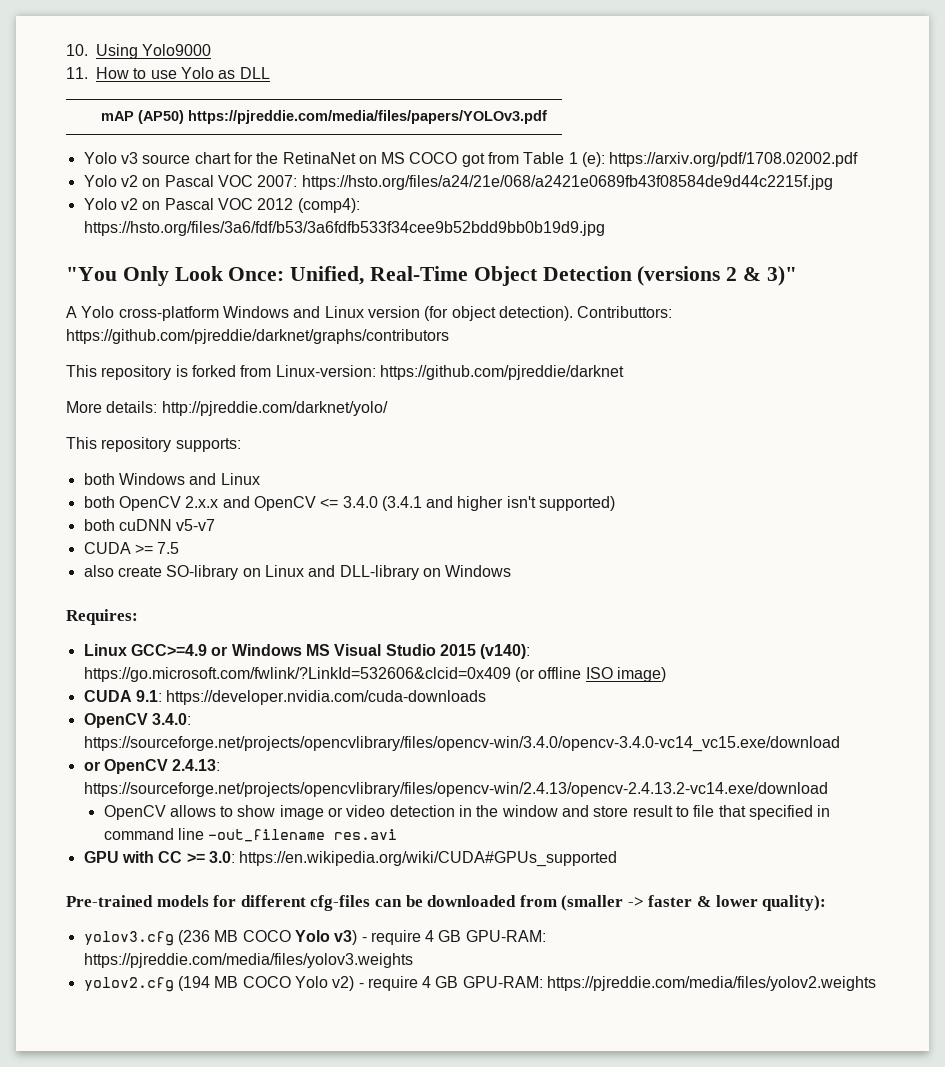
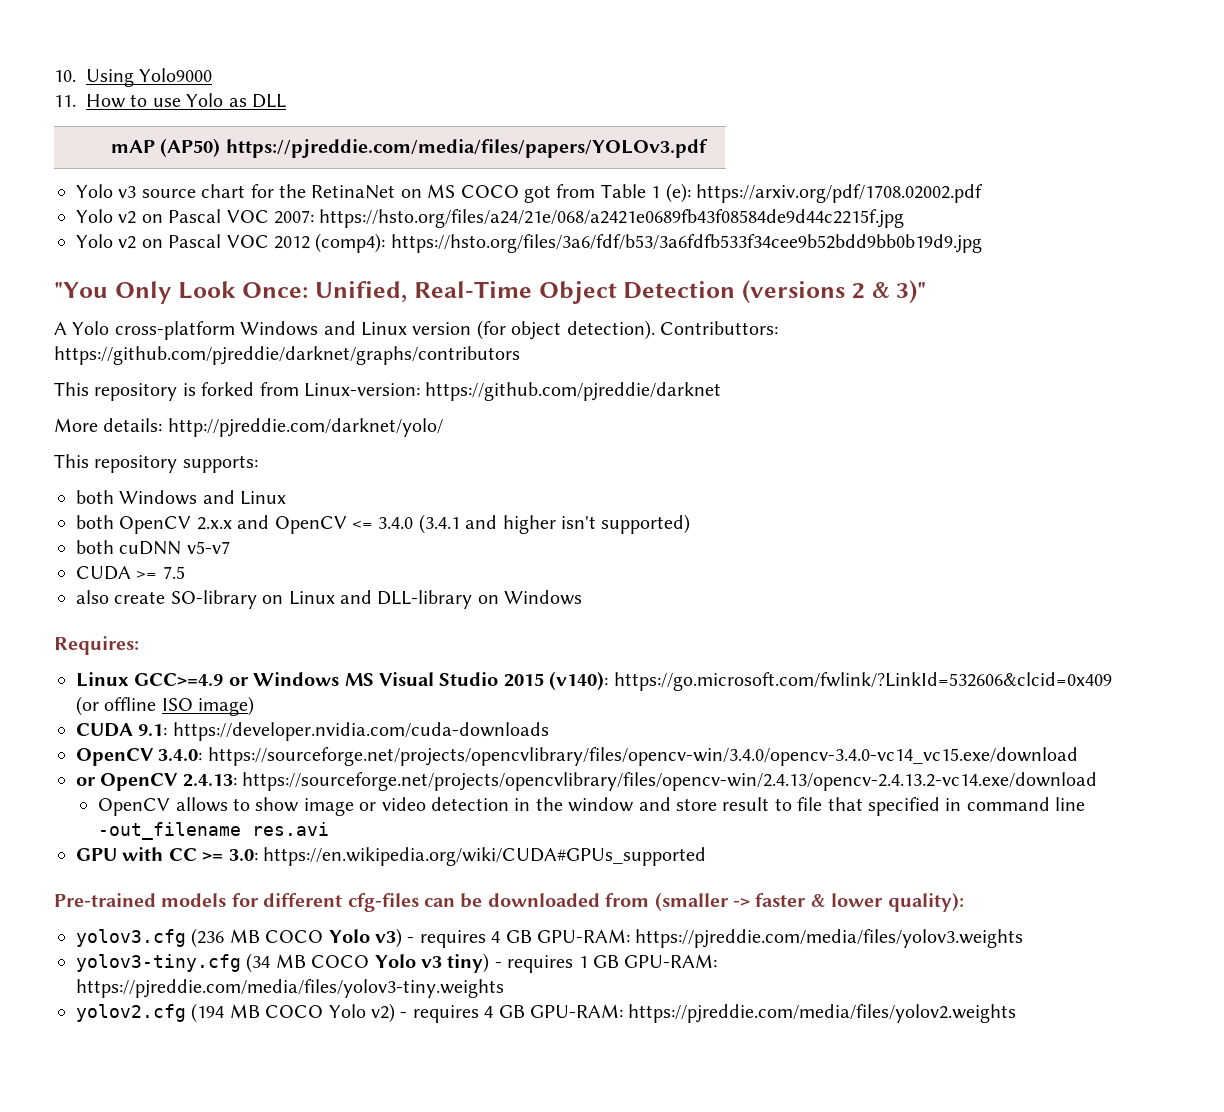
[370,930,421,945] require -> [419,930,486,948] requires
(413, 960) none -> [76,953,718,973] [76,979,504,998] // yolov3-tiny.cfg (34 MB COCO Yolo v3 tiny) - requires 1 GB GPU-RAM: https://pjreddie.com/media/files/yolov3-tiny.weights
[367,976,418,991] require -> [412,1005,479,1023] requires

